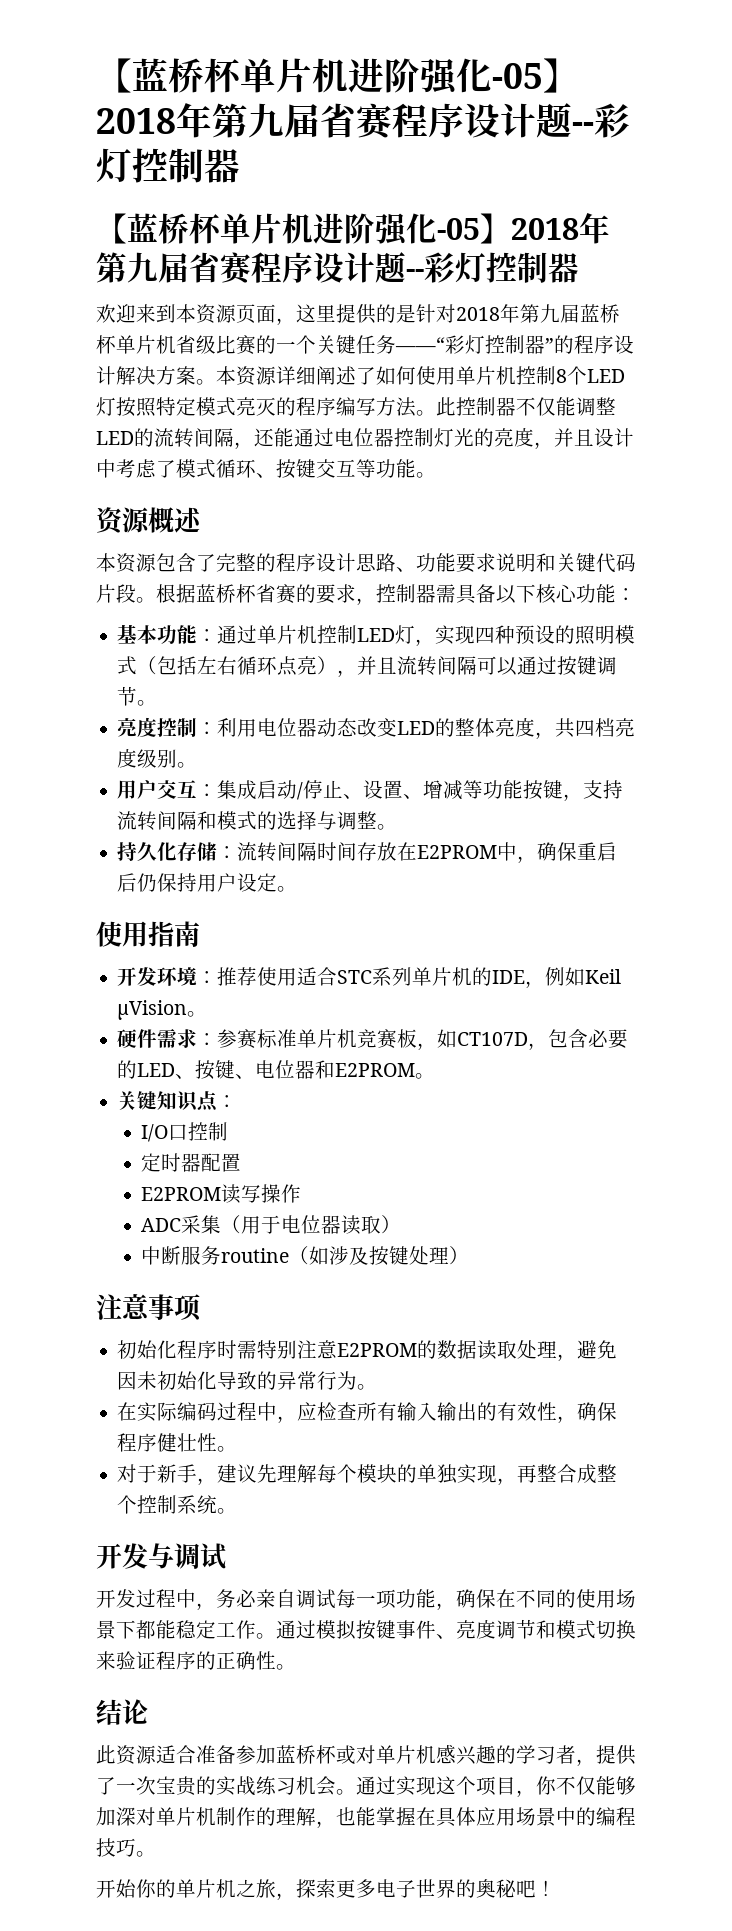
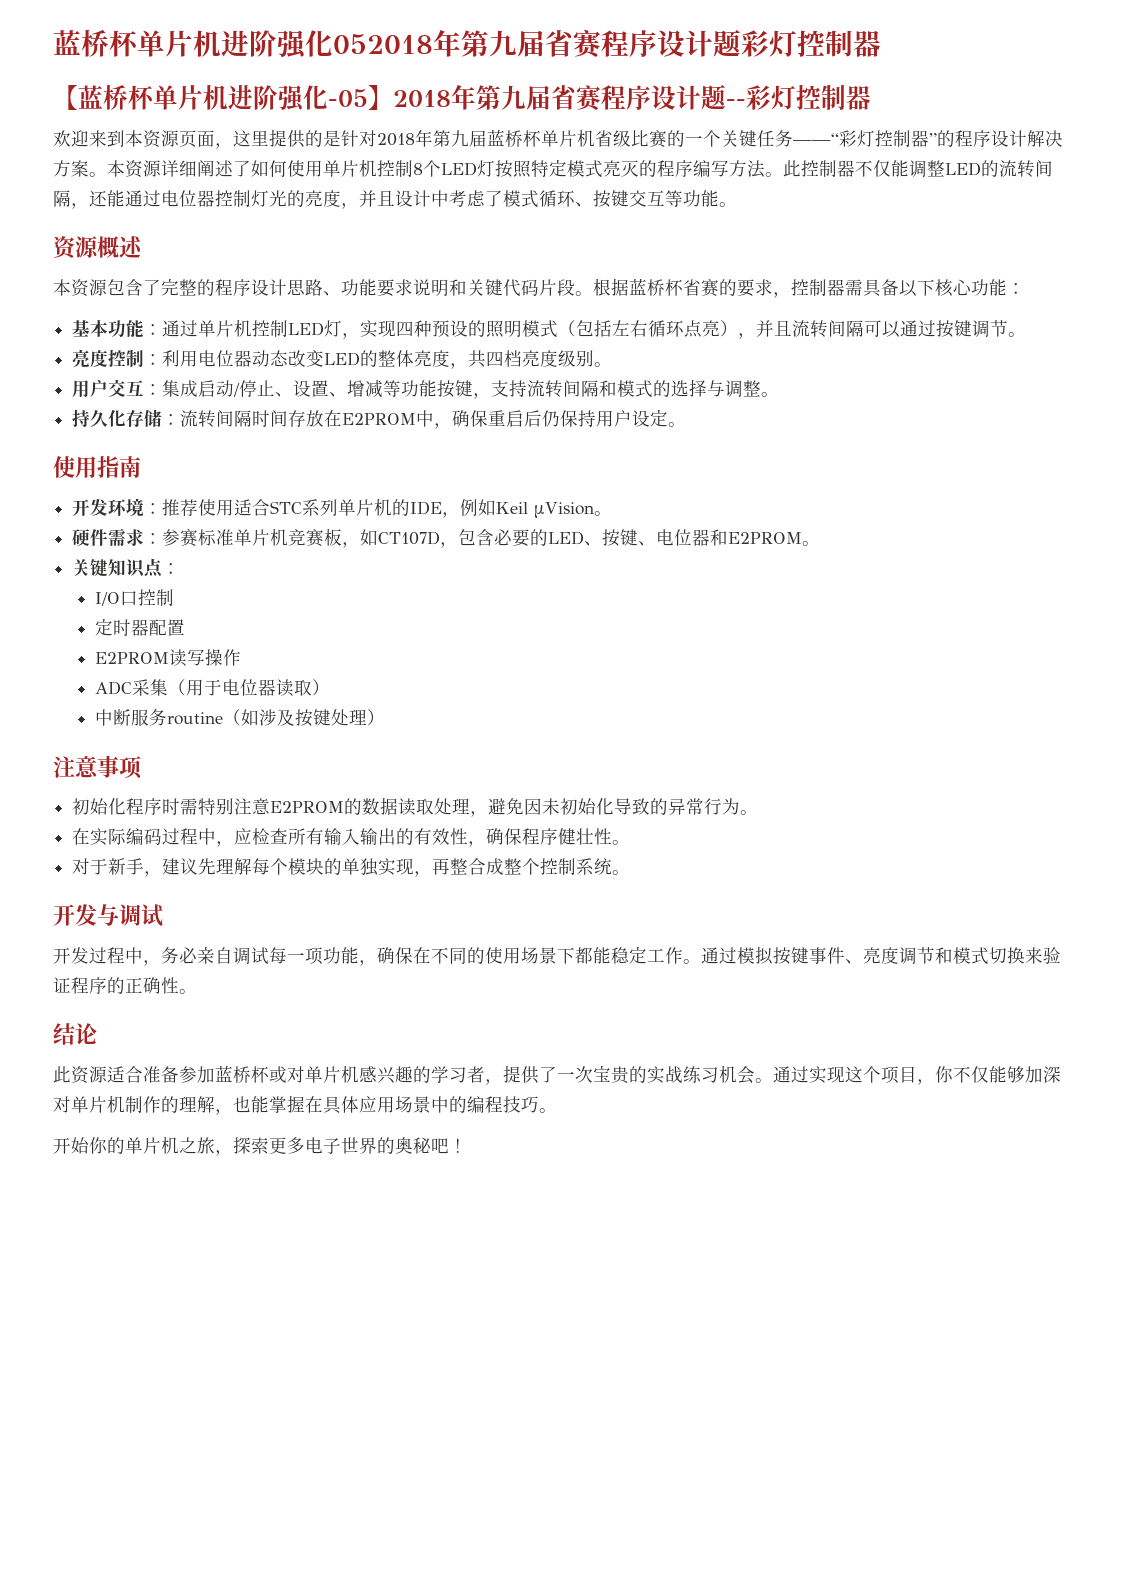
[96,58,579,95] [96,103,594,140] 【蓝桥杯单片机进阶强化-05】2018年第九届省赛程序设计题-- -> [53,29,741,59] 蓝桥杯单片机进阶强化052018年第九届省赛程序设计题

